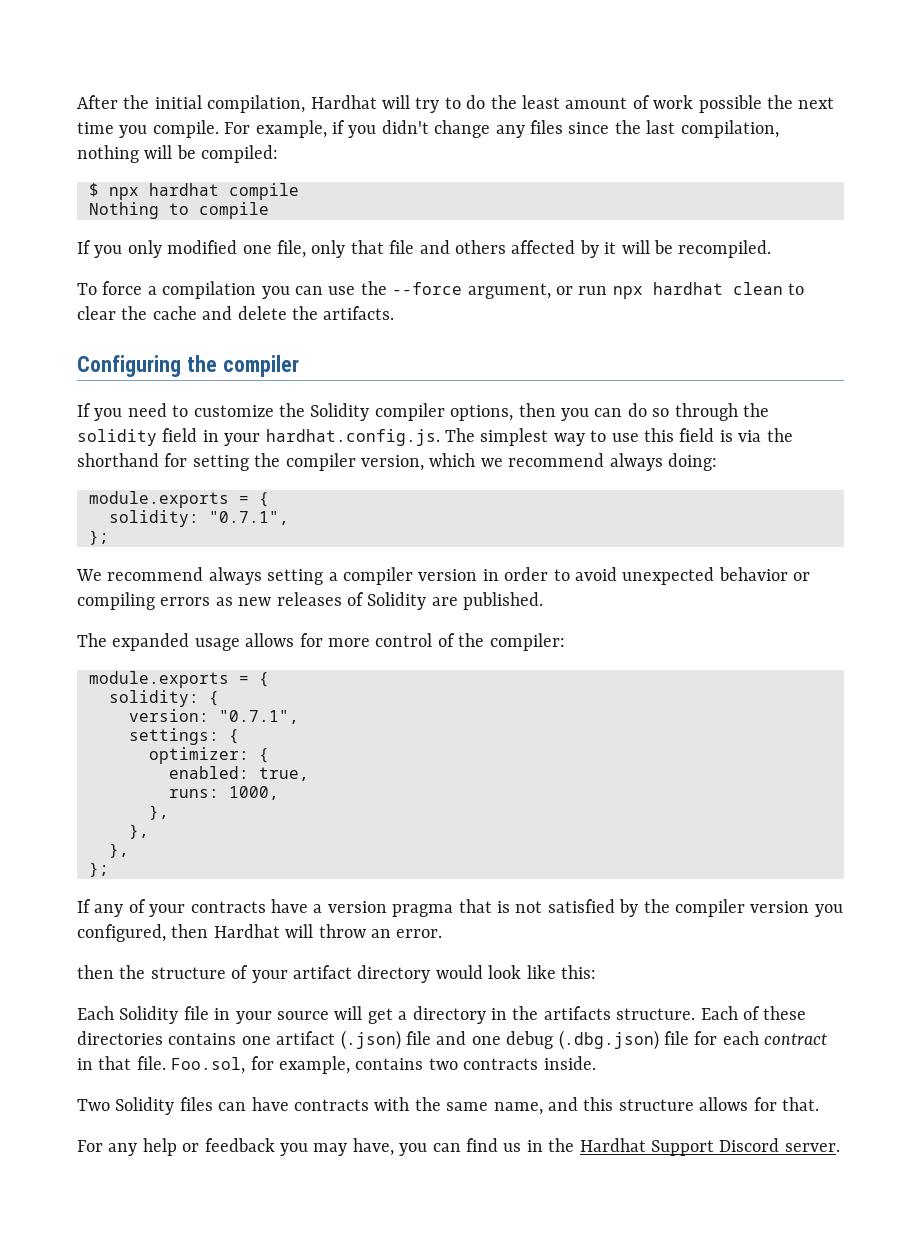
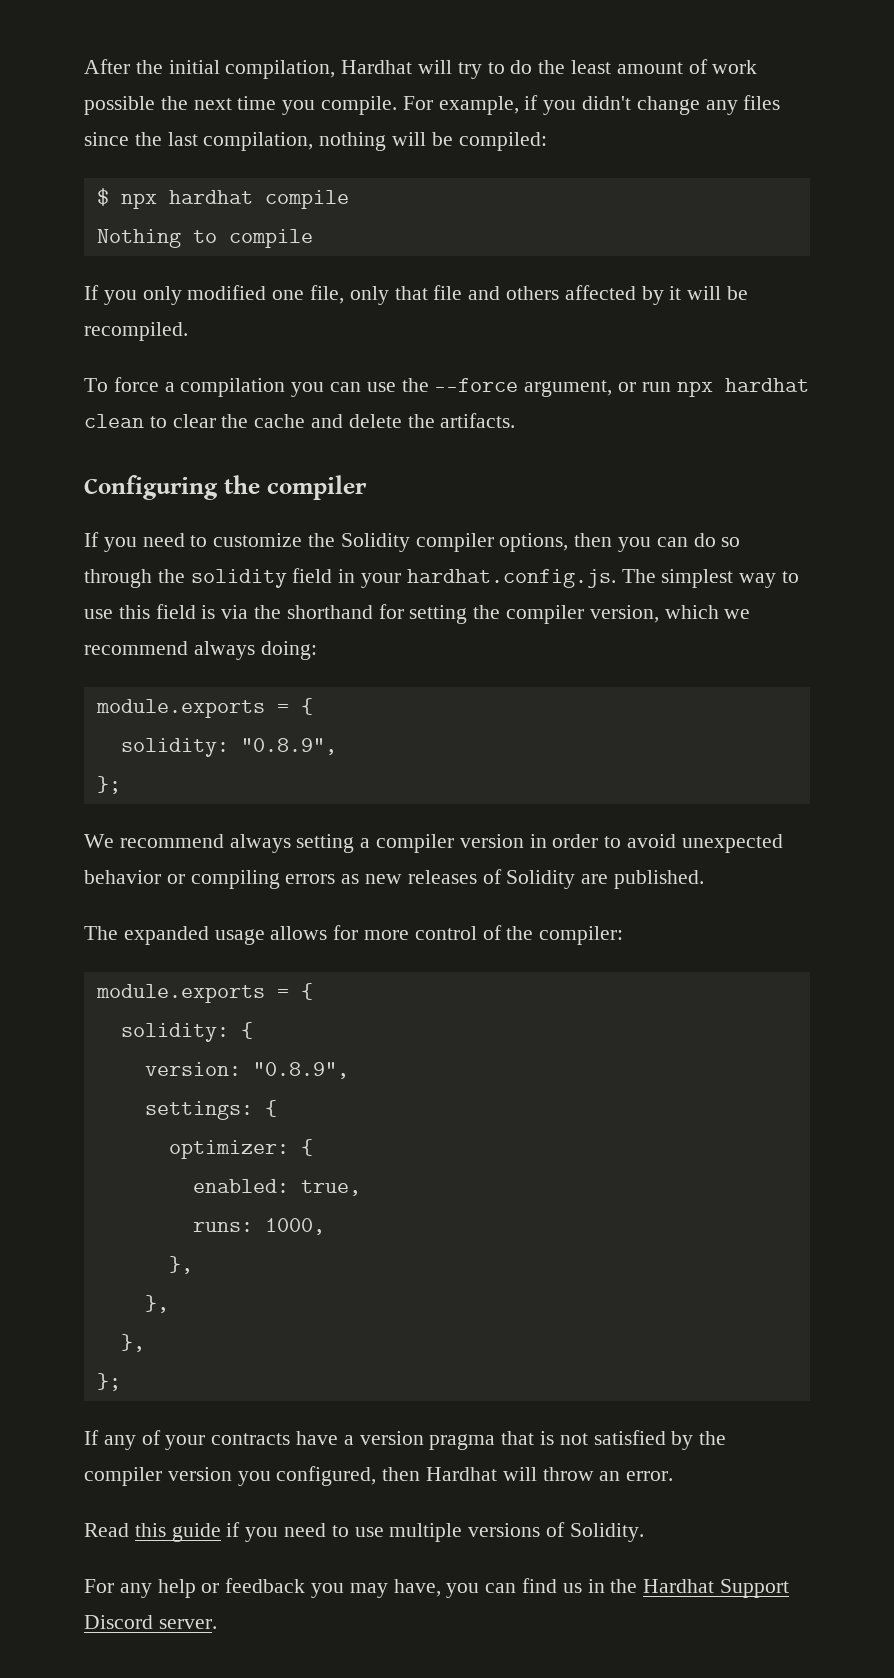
[209,511,289,525] "0.7.1", -> [240,738,337,755] "0.8.9",
[219,710,299,724] "0.7.1", -> [252,1062,349,1079] "0.8.9",
[77,965,596,983] [77,1006,807,1024] [77,1030,828,1050] [77,1056,596,1074] [77,1097,819,1115] then the structure of your artifact directory would look like this: // Each Solidity file in your source will get a directory in the artifacts structure. Each of these directories contains one artifact (.json) file and one debug (.dbg.json) file for each contract in that file. Foo.sol, for example, contains two contracts inside. // Two Solidity files can have contracts with the same name, and this structure allows for that. -> [84,1522,644,1542] Read this guide if you need to use multiple versions of Solidity.

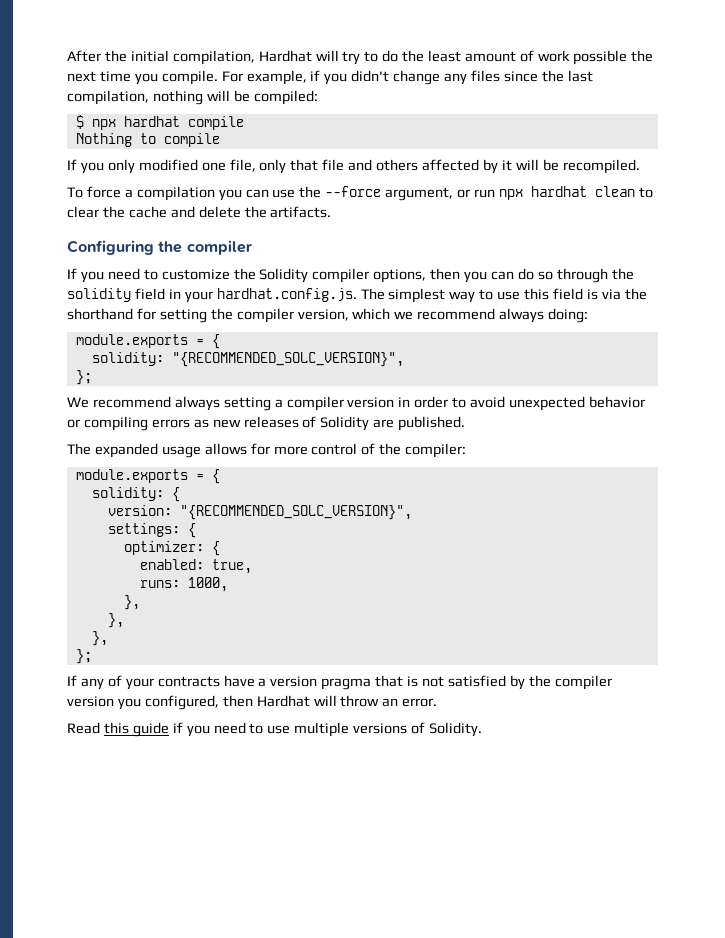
[240,738,337,755] "0.8.9", -> [171,352,404,367] "{RECOMMENDED_SOLC_VERSION}",
[252,1062,349,1079] "0.8.9", -> [179,505,412,520] "{RECOMMENDED_SOLC_VERSION}",
[84,1578,790,1598] [84,1615,217,1629] // For any help or feedback you may have, you can find us in the Hardhat Support Discord server. -> (483, 729) none

